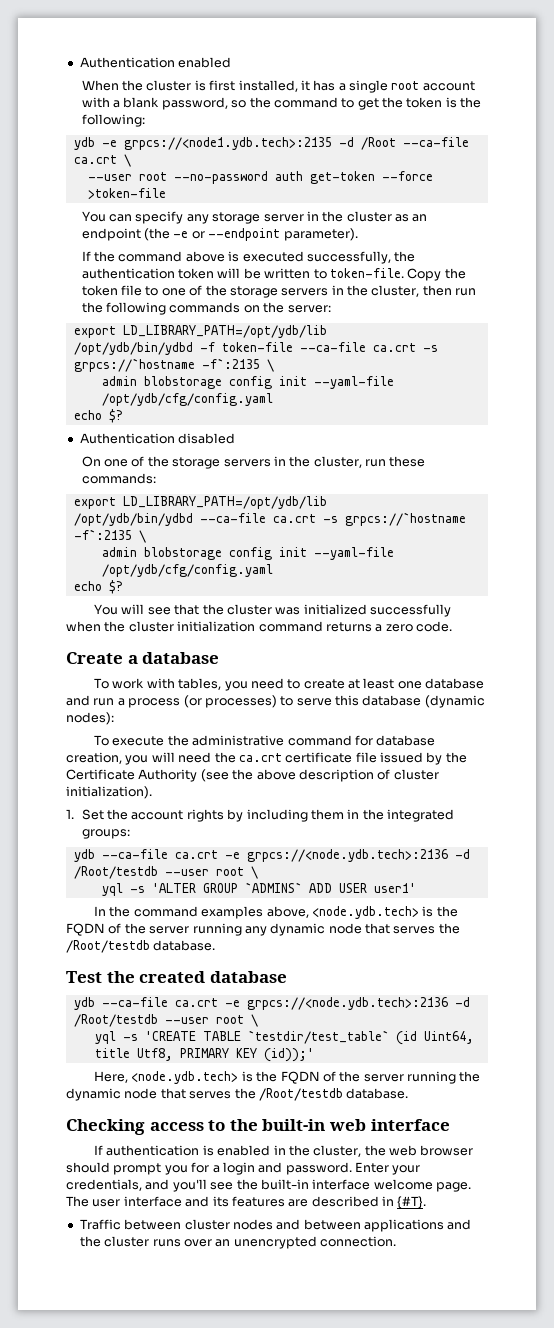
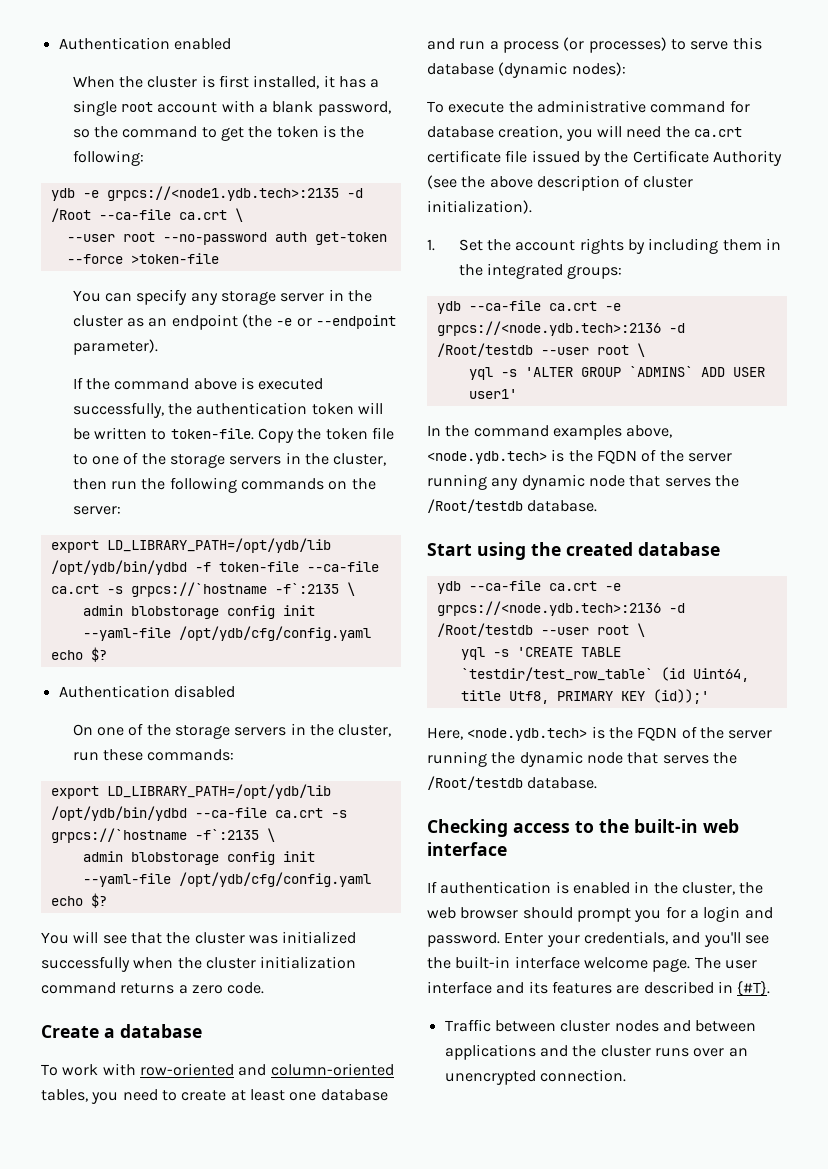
(175, 683) none -> [139,1063,394,1076] row-oriented and column-oriented
[66,971,102,983] Test -> [427,542,526,560] Start using
[247,1030,389,1044] `testdir/test_table` -> [460,667,653,681] `testdir/test_row_table`

